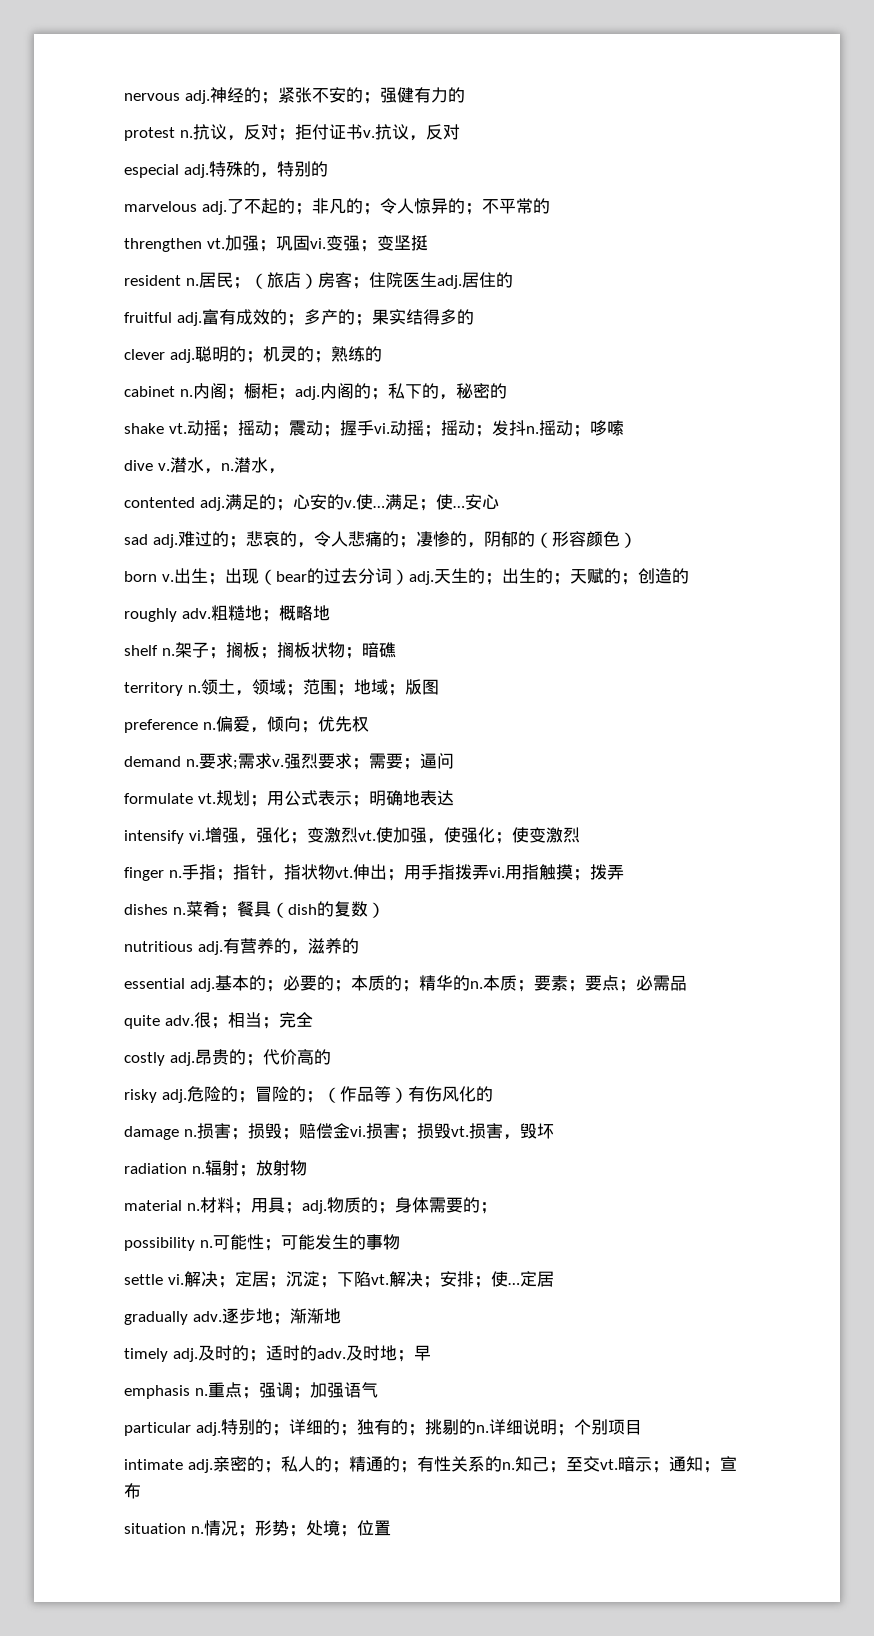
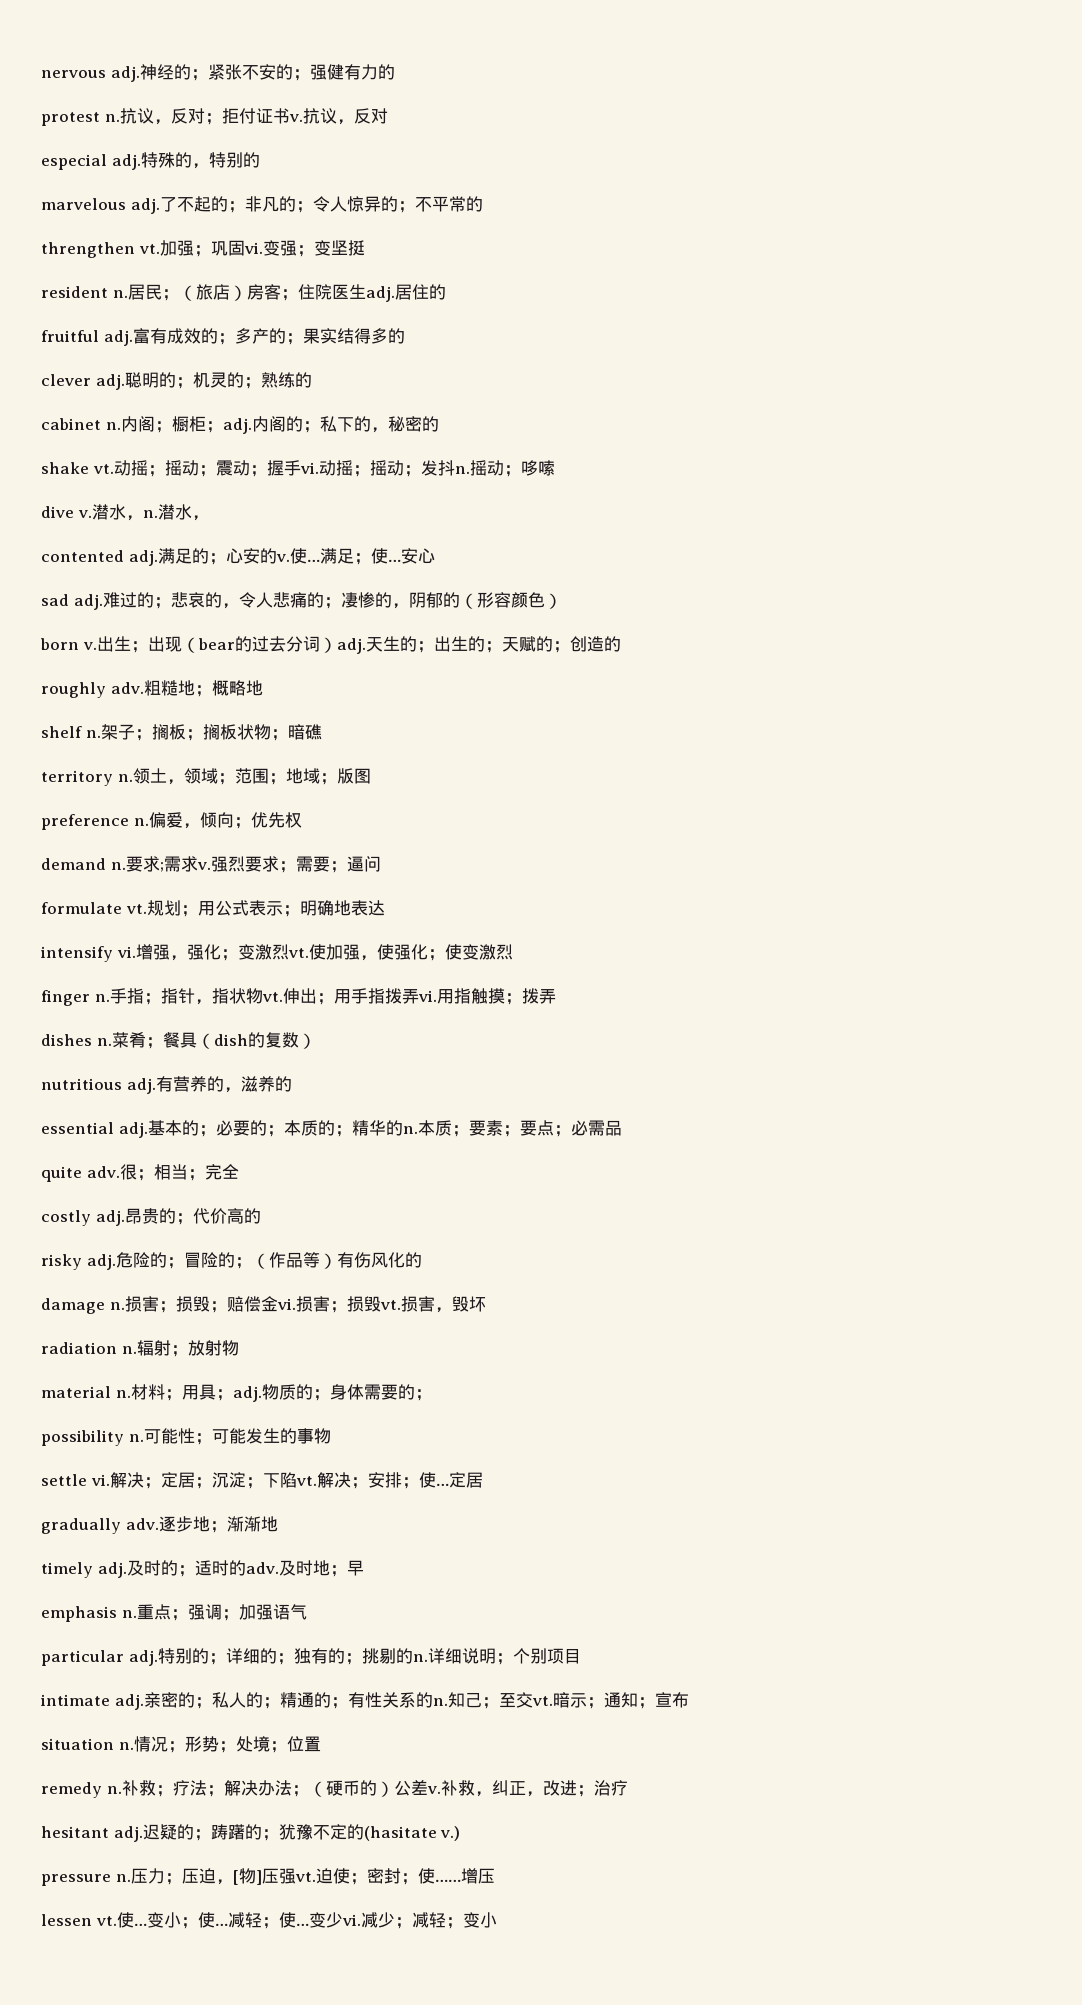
(391, 1528) none -> [41,1780,628,1798] [41,1824,461,1842] [41,1868,495,1886] [41,1912,497,1929] // remedy n.补救；疗法；解决办法；（硬币的）公差v.补救，纠正，改进；治疗 // hesitant adj.迟疑的；踌躇的；犹豫不定的(hasitate v.) // pressure n.压力；压迫，[物]压强vt.迫使；密封；使……增压 // lessen vt.使…变小；使…减轻；使…变少vi.减少；减轻；变小

